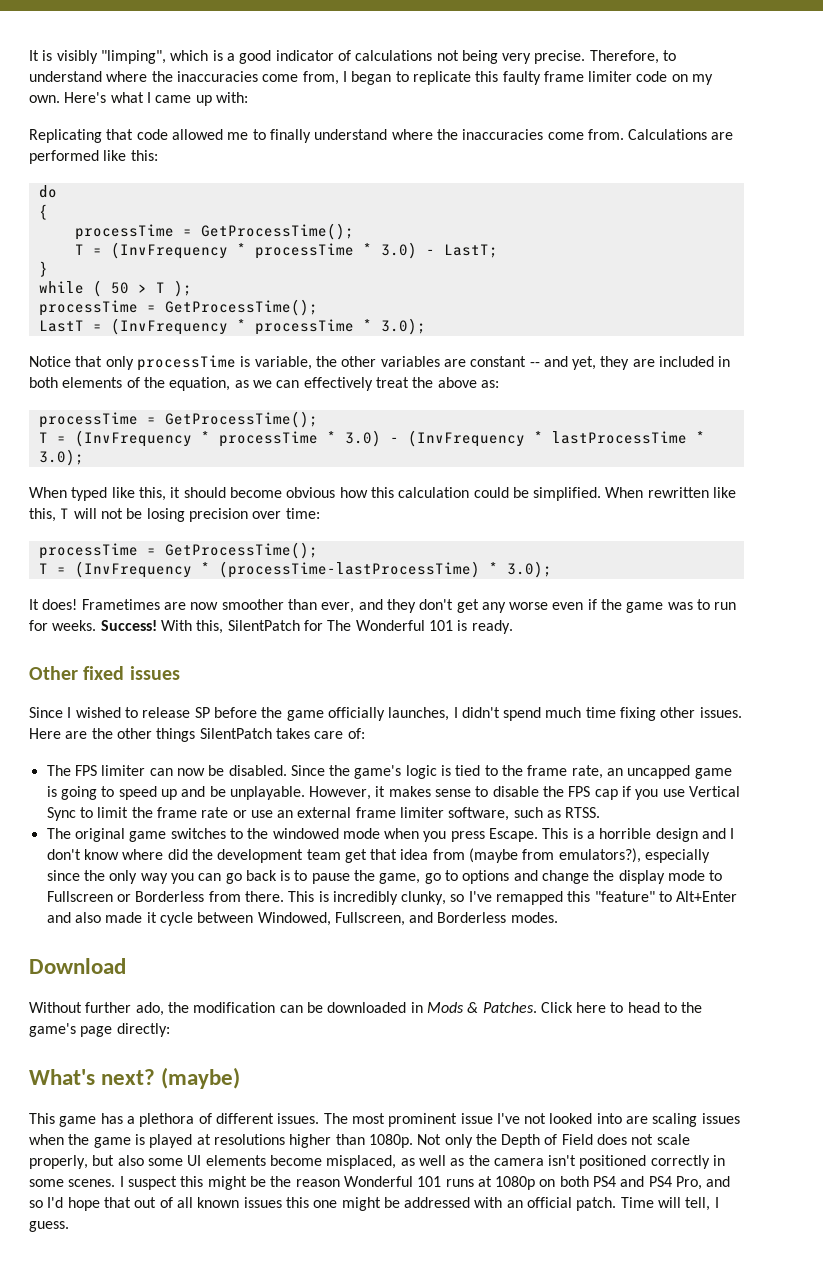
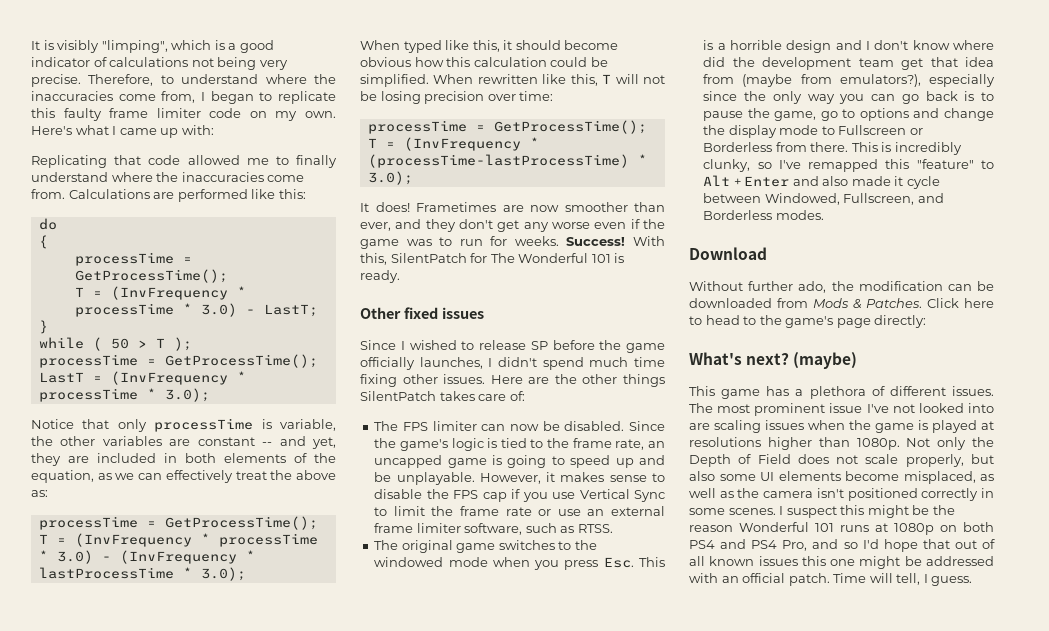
[489,828,539,842] Escape. -> [603,557,634,568] Esc.
[676,891,738,902] Alt+Enter -> [703,175,790,187] Alt + Enter
[410,1002,423,1013] in -> [776,298,808,308] from

